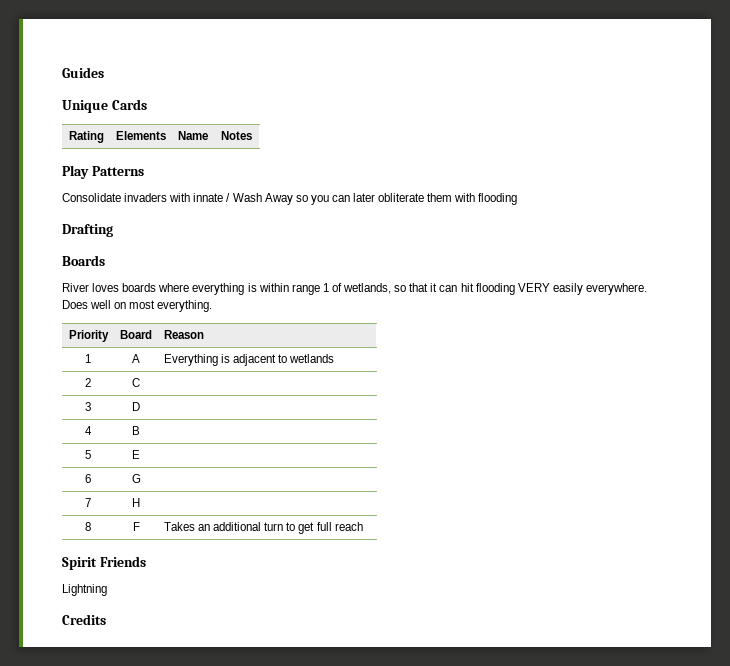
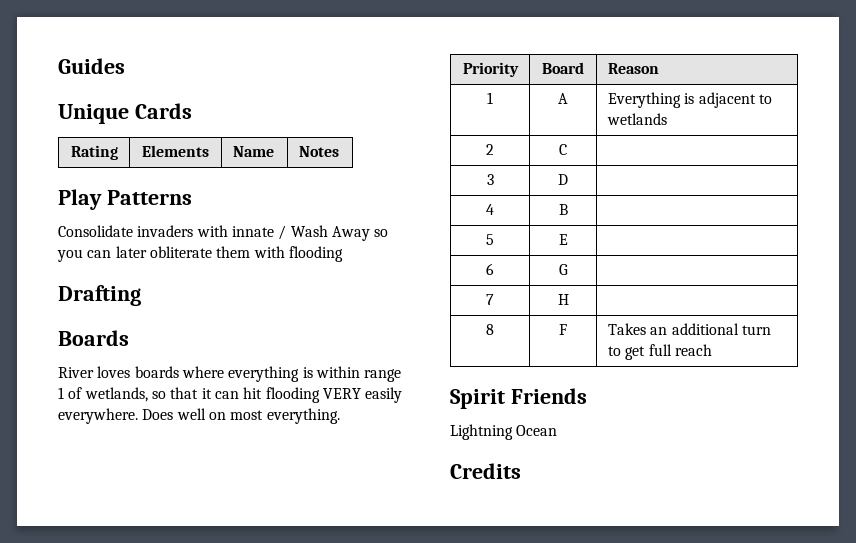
(107, 590) none -> [516,425,558,436] Ocean

